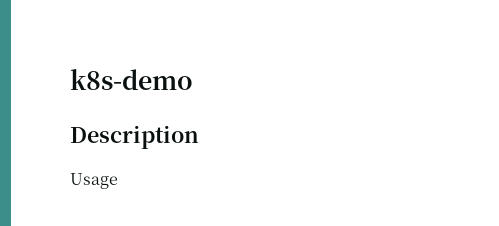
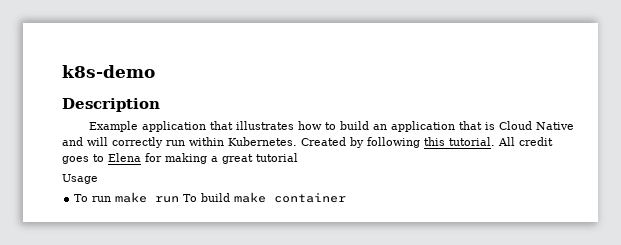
[70,173,118,189] Usage -> [89,121,575,132] [62,137,553,148] [62,153,298,164] [62,174,98,184] [74,192,347,203] Example application that illustrates how to build an application that is Cloud Native and will correctly run within Kubernetes. Created by following this tutorial. All credit goes to Elena for making a great tutorial // Usage // To run make run To build make container

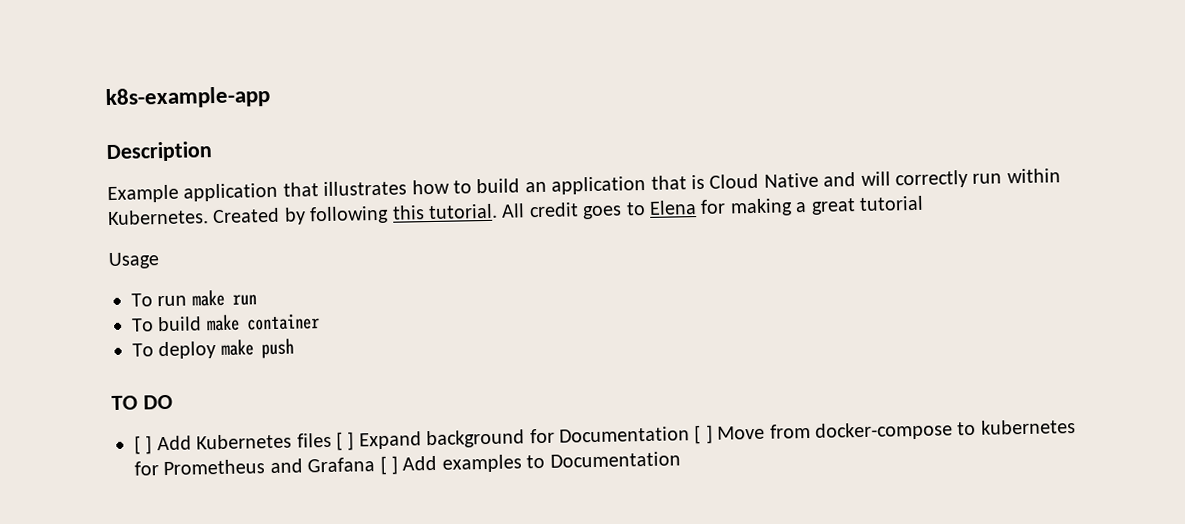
[62,65,155,78] k8s-demo -> [105,85,271,110] k8s-example-app
(180, 199) none -> (257, 300) //
(347, 198) none -> [132,338,294,360] [111,394,173,411] [134,419,1076,455] [134,451,681,476] // To deploy make push // TO DO // [ ] Add Kubernetes files [ ] Expand background for Documentation [ ] Move from docker-compose to kubernetes for Prometheus and Grafana [ ] Add examples to Documentation

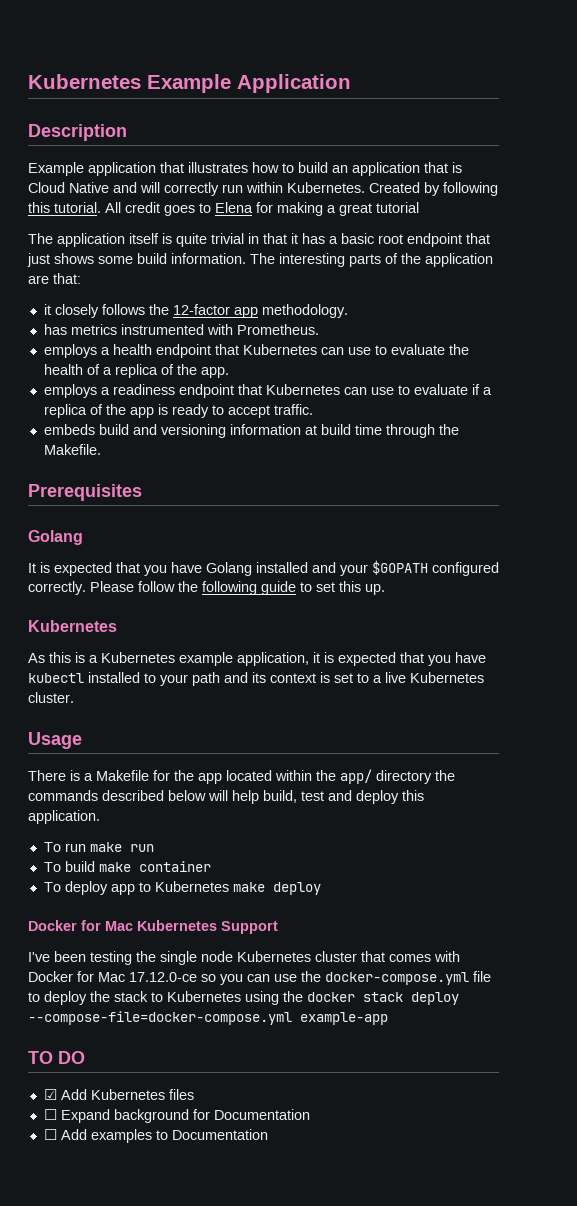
[105,85,271,110] k8s-example-app -> [28,74,351,93] Kubernetes Example Application
[108,252,160,270] Usage -> [28,233,490,247] [27,253,493,267] [28,273,81,284] [43,304,348,318] [43,324,319,335] [43,344,469,358] [43,364,229,378] [43,384,492,398] [43,404,313,418] [43,424,459,438] [43,444,101,455] [28,484,142,501] [28,530,83,545] [28,560,499,576] [28,581,385,595] [28,620,117,632] [28,652,486,666] [28,672,484,686] [28,692,74,703] [28,732,82,749] [28,769,455,784] [28,790,424,804] [28,810,100,824] The application itself is quite trivial in that it has a basic root endpoint that just shows some build information. The interesting parts of the application are that: // it closely follows the 12-factor app methodology. // has metrics instrumented with Prometheus. // employs a health endpoint that Kubernetes can use to evaluate the health of a replica of the app. // employs a readiness endpoint that Kubernetes can use to evaluate if a replica of the app is ready to accept traffic. // embeds build and versioning information at build time through the Makefile. // Prerequisites // Golang // It is expected that you have Golang installed and your $GOPATH configured correctly. Please follow the following guide to set this up. // Kubernetes // As this is a Kubernetes example application, it is expected that you have kubectl installed to your path and its context is set to a live Kubernetes cluster. // Usage // There is a Makefile for the app located within the app/ directory the commands described below will help build, test and deploy this application.
[220,338,294,359] make push -> [110,881,321,895] [28,920,278,934] [28,951,460,965] [28,971,491,985] [28,991,459,1005] [28,1011,388,1025] app to Kubernetes make deploy // Docker for Mac Kubernetes Support // I've been testing the single node Kubernetes cluster that comes with Docker for Mac 17.12.0-ce so you can use the docker-compose.yml file to deploy the stack to Kubernetes using the docker stack deploy --compose-file=docker-compose.yml example-app
[134,435,153,455] [ ] -> [43,1089,57,1100] ☑
[336,431,355,451] [ ] -> [43,1109,57,1120] // ☐
[694,419,1076,445] [134,455,398,476] [ ] Move from docker-compose to kubernetes for Prometheus and Grafana [ ] -> [43,1129,57,1140] // ☐

